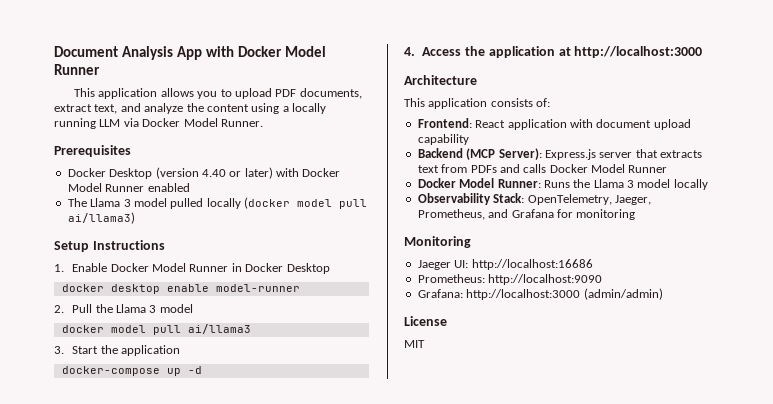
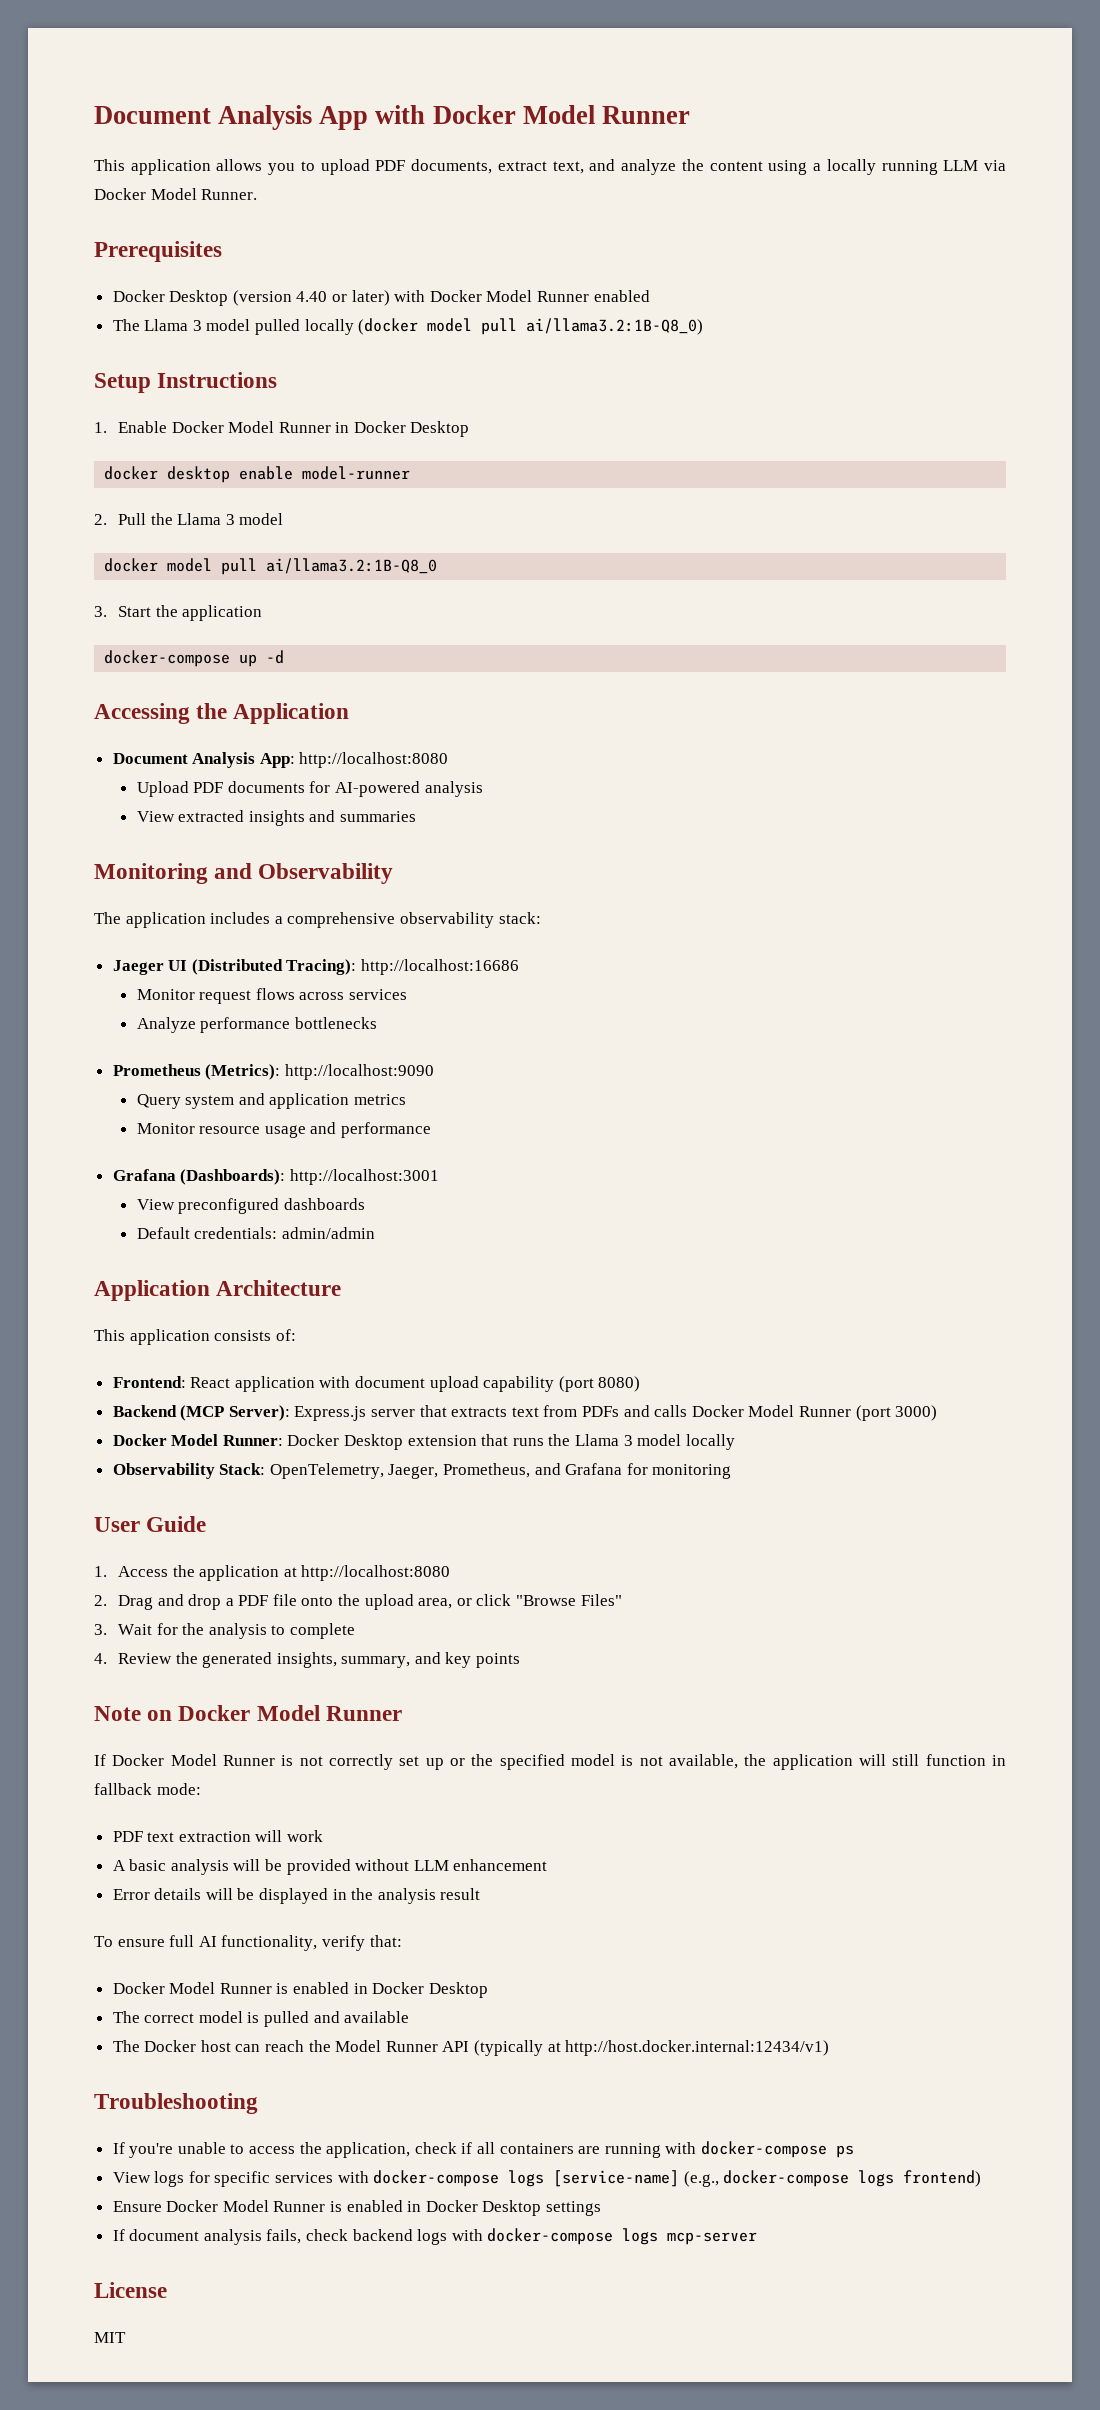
[67,212,135,224] ai/llama3) -> [526,318,704,335] ai/llama3.2:1B-Q8_0)
[187,324,251,334] ai/llama3 -> [266,558,438,574] ai/llama3.2:1B-Q8_0
[404,46,703,58] 4. Access the application at http://localhost:3000 // -> [94,703,350,724] [112,752,449,768] [136,781,483,797] [136,810,416,826] [94,863,394,884] [94,912,541,928] [112,959,520,975] [136,988,407,1004] [136,1017,377,1033] [112,1064,434,1080] [136,1093,406,1109] [136,1122,431,1138] [112,1169,439,1185] [136,1198,365,1214] [136,1227,375,1239] [94,1280,210,1301] Accessing the Application // Document Analysis App: http://localhost:8080 // Upload PDF documents for AI-powered analysis // View extracted insights and summaries // Monitoring and Observability // The application includes a comprehensive observability stack: // Jaeger UI (Distributed Tracing): http://localhost:16686 // Monitor request flows across services // Analyze performance bottlenecks // Prometheus (Metrics): http://localhost:9090 // Query system and application metrics // Monitor resource usage and performance // Grafana (Dashboards): http://localhost:3001 // View preconfigured dashboards // Default credentials: admin/admin // Application
(469, 139) none -> [558,1376,641,1392] (port 8080)
(668, 169) none -> [855,1405,938,1421] (port 3000)
[543,180,570,188] Runs -> [287,1434,544,1450] Docker Desktop extension that runs
[404,236,471,248] [417,259,593,270] [417,274,603,285] [417,288,663,300] Monitoring // Jaeger UI: http://localhost:16686 // Prometheus: http://localhost:9090 // Grafana: http://localhost:3000 (admin/admin) -> [94,1516,207,1532] [94,1565,451,1581] [94,1594,622,1610] [94,1623,355,1639] [94,1652,521,1668] [94,1705,402,1721] [94,1754,1007,1770] [94,1783,201,1795] [112,1830,324,1842] [112,1859,548,1875] [112,1888,481,1904] [94,1935,402,1951] [112,1982,488,1998] [112,2011,410,2027] [112,2040,830,2056] [94,2093,258,2114] [112,2141,854,2158] [112,2170,982,2187] [112,2200,602,2216] [112,2228,758,2245] User Guide // 1. Access the application at http://localhost:8080 // 2. Drag and drop a PDF file onto the upload area, or click "Browse Files" // 3. Wait for the analysis to complete // 4. Review the generated insights, summary, and key points // Note on Docker Model Runner // If Docker Model Runner is not correctly set up or the specified model is not available, the application will still function in fallback mode: // PDF text extraction will work // A basic analysis will be provided without LLM enhancement // Error details will be displayed in the analysis result // To ensure full AI functionality, verify that: // Docker Model Runner is enabled in Docker Desktop // The correct model is pulled and available // The Docker host can reach the Model Runner API (typically at http://host.docker.internal:12434/v1) // Troubleshooting // If you're unable to access the application, check if all containers are running with docker-compose ps // View logs for specific services with docker-compose logs [service-name] (e.g., docker-compose logs frontend) // Ensure Docker Model Runner is enabled in Docker Desktop settings // If document analysis fails, check backend logs with docker-compose logs mcp-server

